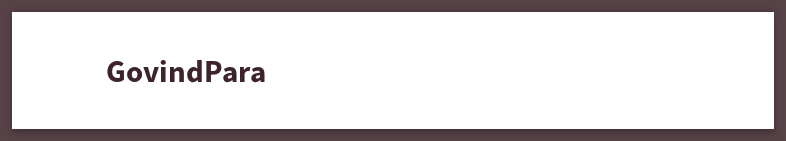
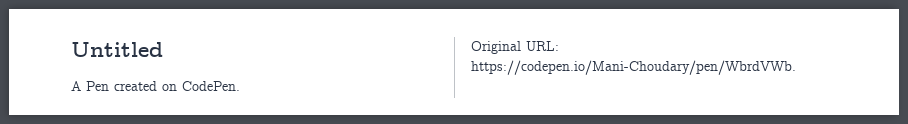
[106,60,266,83] GovindPara -> [71,42,163,57] [71,81,240,91] [471,41,559,54] [471,60,796,75] Untitled // A Pen created on CodePen. // Original URL: https://codepen.io/Mani-Choudary/pen/WbrdVWb.

